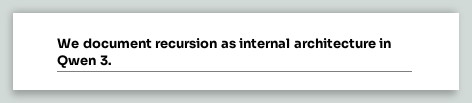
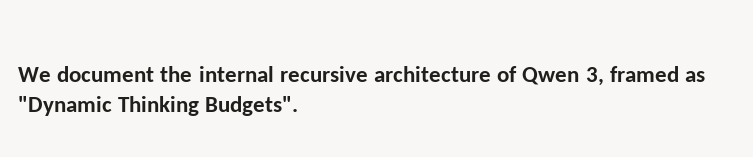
[155,38,392,49] [57,55,112,68] recursion as internal architecture in Qwen 3. -> [160,66,706,86] [18,96,299,116] the internal recursive architecture of Qwen 3, framed as "Dynamic Thinking Budgets".

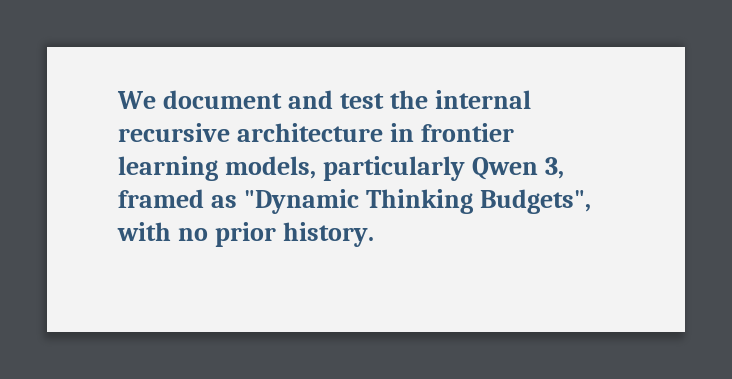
(155, 74) none -> [288,90,385,109] and test
[497,66,518,82] of -> [390,123,515,142] [118,156,466,181] in frontier learning models, particularly
[205,96,299,116] Budgets". -> [480,189,592,214] [117,222,375,247] Budgets", with no prior history.

